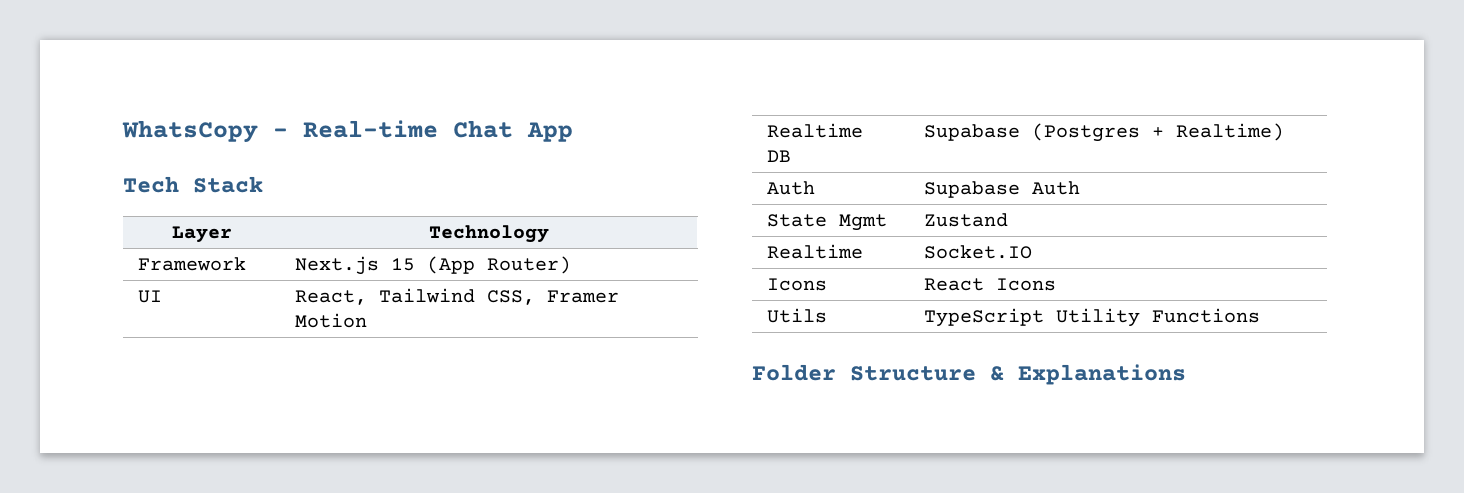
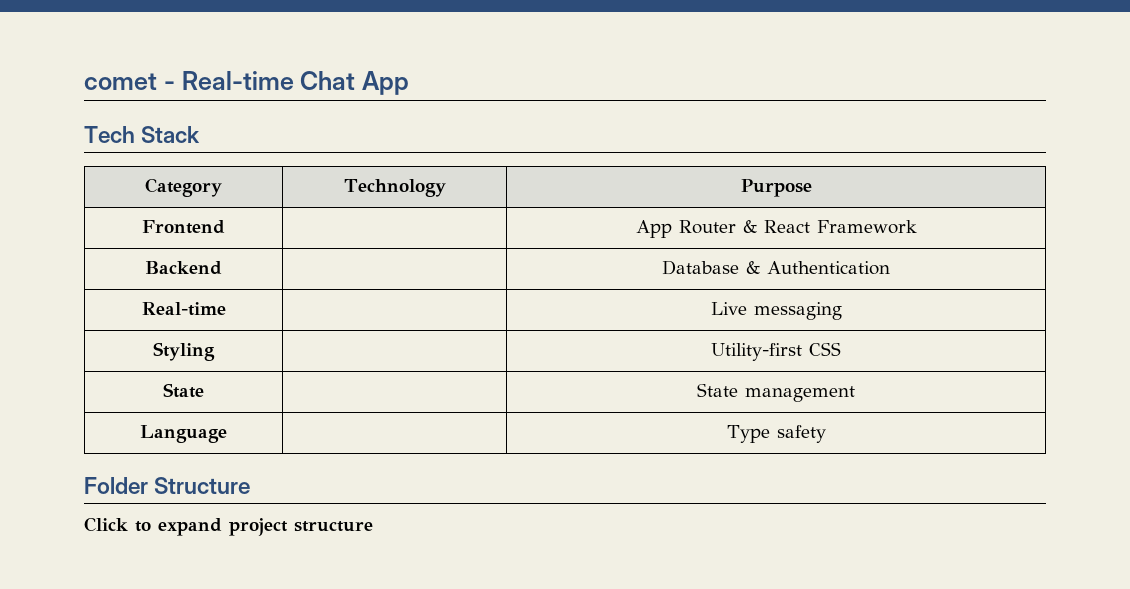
[122,120,258,143] WhatsCopy -> [84,73,157,90] comet
[172,226,232,243] Layer -> [145,178,222,197] Category
[137,257,246,271] [294,256,571,275] [137,290,162,303] [294,288,619,305] [294,313,367,328] [766,123,863,138] [766,150,791,162] [923,123,1284,142] [766,181,815,195] [923,181,1080,198] [766,214,887,231] [923,213,1008,227] [766,244,863,259] [923,245,1032,259] [766,278,827,291] [923,278,1056,291] [766,308,827,323] [923,308,1260,327] [752,364,1186,385] // Framework | Next.js 15 (App Router) // UI | React, Tailwind CSS, Framer Motion // Realtime DB | Supabase (Postgres + Realtime) // Auth | Supabase Auth // State Mgmt | Zustand // Realtime | Socket.IO // Icons | React Icons // Utils | TypeScript Utility Functions // Folder Structure & Explanations -> [740,179,812,197] [142,220,225,234] [635,220,917,238] [145,261,222,275] [662,260,891,275] [141,302,226,316] [710,302,842,320] [153,342,215,361] [711,342,842,361] [163,383,204,398] [697,383,856,402] [140,425,227,443] [726,425,826,443] [84,477,251,494] [84,517,373,536] | Purpose // Frontend | | App Router & React Framework // Backend | | Database & Authentication // Real-time | | Live messaging // Styling | | Utility-first CSS // State | | State management // Language | | Type safety // Folder Structure // Click to expand project structure

